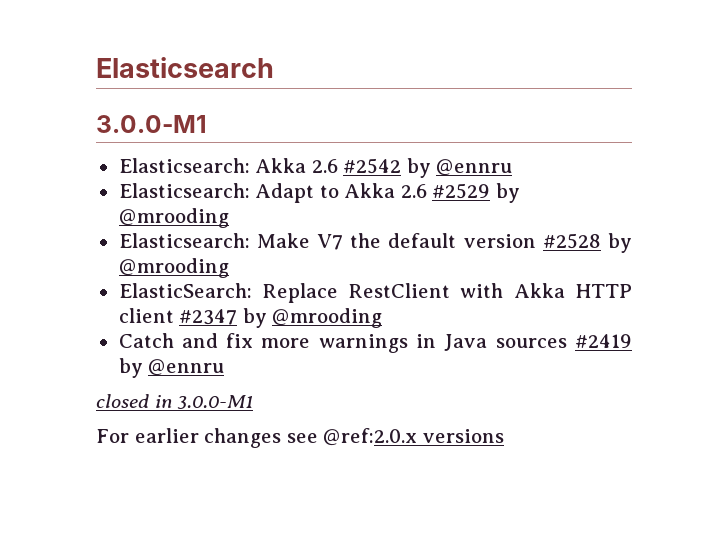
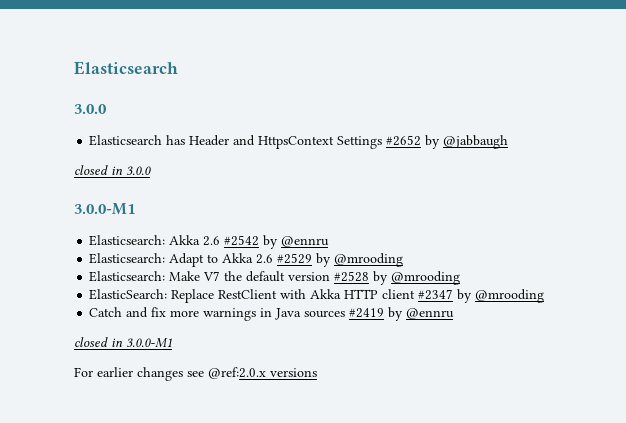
[96,57,274,78] Elasticsearch -> [74,61,178,75] [74,104,106,114] [89,135,509,149] [74,165,151,175] Elasticsearch // 3.0.0 // Elasticsearch has Header and HttpsContext Settings #2652 by @jabbaugh // closed in 3.0.0

